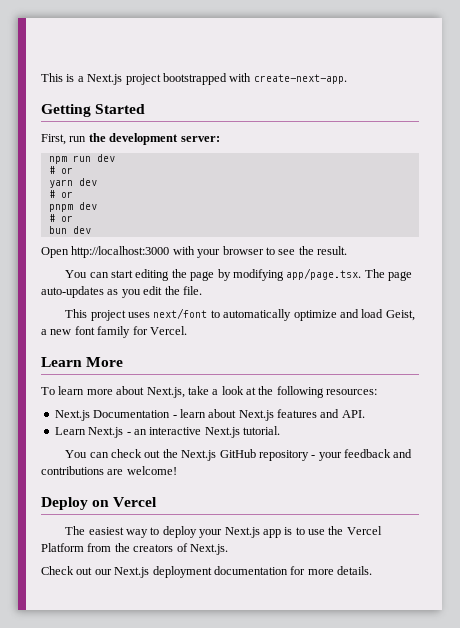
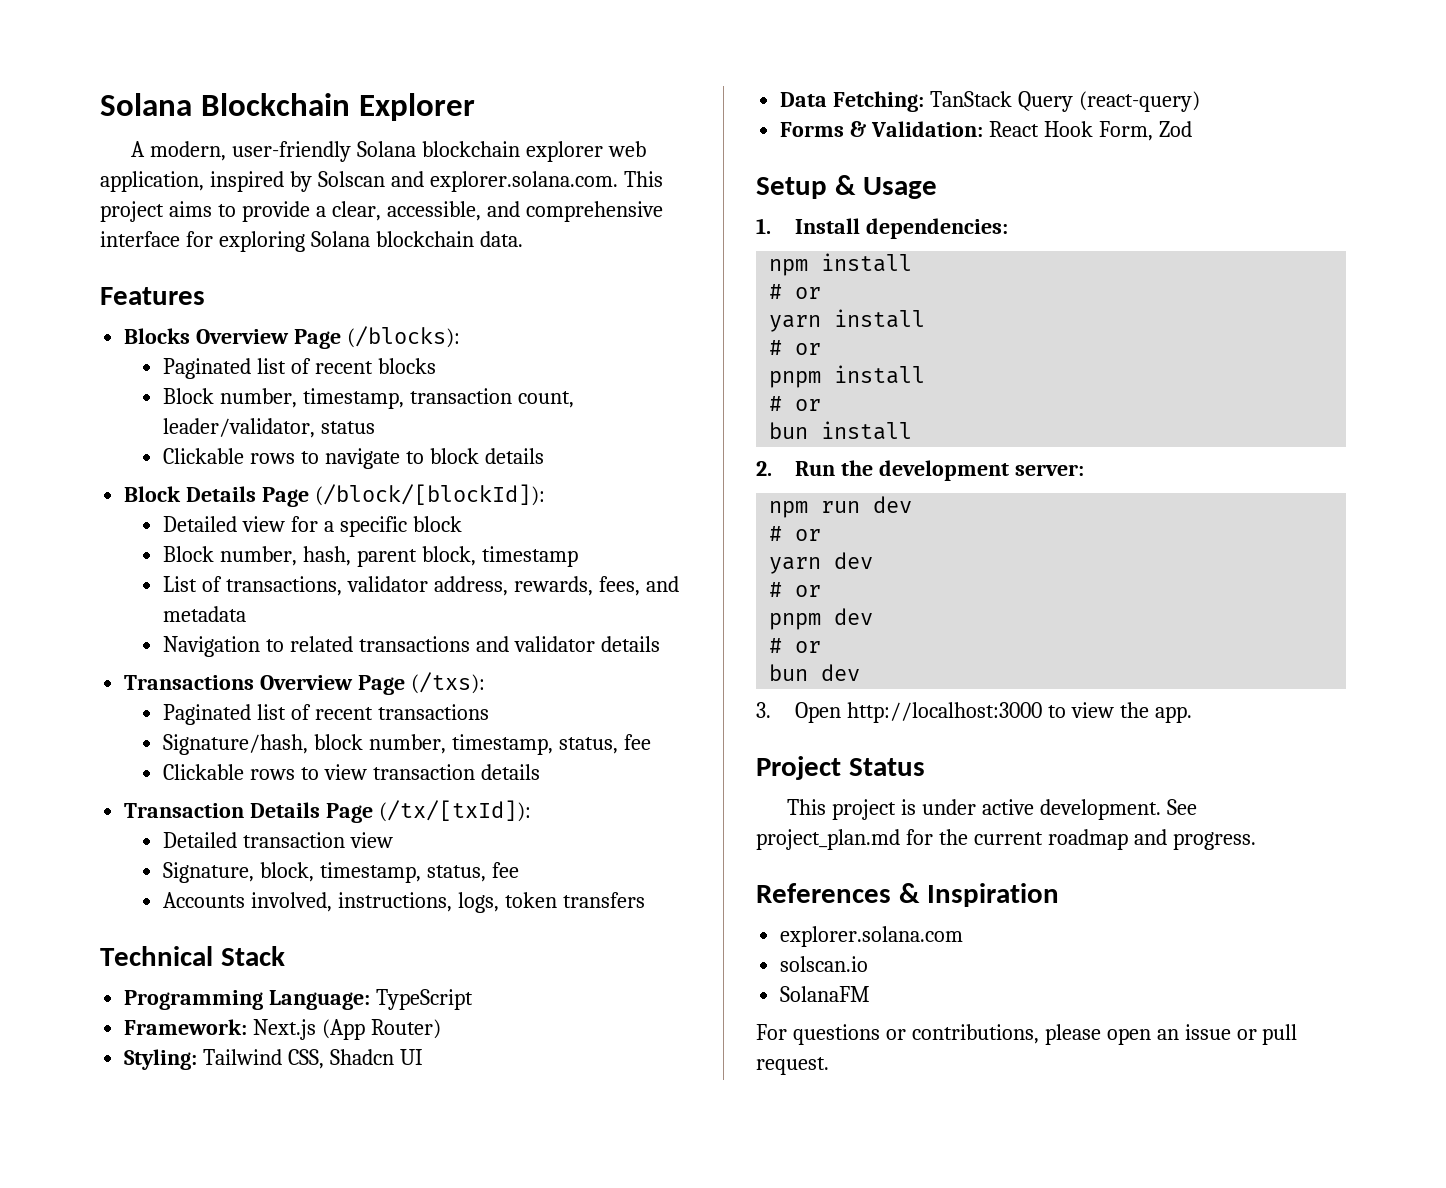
[41,73,347,85] [41,104,146,117] [41,134,87,145] This is a Next.js project bootstrapped with create-next-app. // Getting Started // First, run -> [100,93,475,121] [130,141,646,162] [100,171,663,192] [100,201,663,222] [100,231,523,252] [100,287,205,305] [124,326,461,349] [163,358,436,379] [163,388,574,409] [163,418,375,438] [163,448,544,469] [124,484,546,507] [163,516,462,537] [163,546,578,567] [163,576,679,596] [163,606,247,622] [163,636,660,657] [124,672,486,695] [163,704,489,725] [163,734,651,755] [163,764,540,780] [124,800,532,823] [163,832,393,848] [163,862,519,883] [163,892,645,913] [100,946,285,966] [124,989,474,1010] [124,1019,442,1040] [124,1049,423,1070] [780,91,1200,112] [780,121,1192,141] [756,175,937,199] [756,218,1008,239] [769,253,913,276] [769,284,822,299] [769,309,926,332] [769,340,822,355] [769,365,926,388] [769,396,822,411] [769,421,913,440] [756,461,835,476] Solana Blockchain Explorer // A modern, user-friendly Solana blockchain explorer web application, inspired by Solscan and explorer.solana.com. This project aims to provide a clear, accessible, and comprehensive interface for exploring Solana blockchain data. // Features // Blocks Overview Page (/blocks): // Paginated list of recent blocks // Block number, timestamp, transaction count, leader/validator, status // Clickable rows to navigate to block details // Block Details Page (/block/[blockId]): // Detailed view for a specific block // Block number, hash, parent block, timestamp // List of transactions, validator address, rewards, fees, and metadata // Navigation to related transactions and validator details // Transactions Overview Page (/txs): // Paginated list of recent transactions // Signature/hash, block number, timestamp, status, fee // Clickable rows to view transaction details // Transaction Details Page (/tx/[txId]): // Detailed transaction view // Signature, block, timestamp, status, fee // Accounts involved, instructions, logs, token transfers // Technical Stack // Programming Language: TypeScript // Framework: Next.js (App Router) // Styling: Tailwind CSS, Shadcn UI // Data Fetching: TanStack Query (react-query) // Forms & Validation: React Hook Form, Zod // Setup & Usage // 1. Install dependencies: // npm install // # or // yarn install // # or // pnpm install // # or // bun install // 2. Run
(91, 230) none -> [756,702,771,718] 3.
[172,246,347,258] [65,268,413,281] [41,286,202,298] [65,308,415,321] [41,326,187,338] [41,357,124,367] [41,386,378,398] [54,409,365,421] [54,426,280,438] [65,449,413,461] [41,466,177,475] [41,497,158,510] [65,526,382,538] [41,543,228,555] [41,566,372,578] with your browser to see the result. // You can start editing the page by modifying app/page.tsx. The page auto-updates as you edit the file. // This project uses next/font to automatically optimize and load Geist, a new font family for Vercel. // Learn More // To learn more about Next.js, take a look at the following resources: // Next.js Documentation - learn about Next.js features and API. // Learn Next.js - an interactive Next.js tutorial. // You can check out the Next.js GitHub repository - your feedback and contributions are welcome! // Deploy on Vercel // The easiest way to deploy your Next.js app is to use the Vercel Platform from the creators of Next.js. // Check out our Next.js deployment documentation for more details. -> [1047,702,1192,723] [756,756,925,780] [786,799,1197,820] [756,829,1256,850] [756,883,1059,907] [780,926,964,947] [780,956,869,972] [780,986,871,1002] [756,1024,1298,1045] [756,1057,829,1075] to view the app. // Project Status // This project is under active development. See project_plan.md for the current roadmap and progress. // References & Inspiration // explorer.solana.com // solscan.io // SolanaFM // For questions or contributions, please open an issue or pull request.

